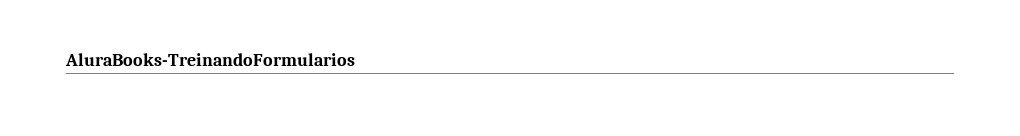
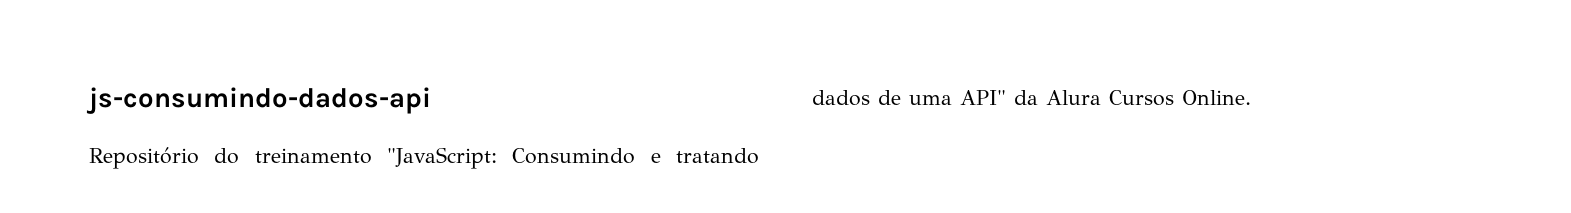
[65,53,355,66] AluraBooks-TreinandoFormularios -> [86,87,431,114] [89,147,759,169] [812,90,1251,106] js-consumindo-dados-api // Repositório do treinamento "JavaScript: Consumindo e tratando dados de uma API" da Alura Cursos Online.

